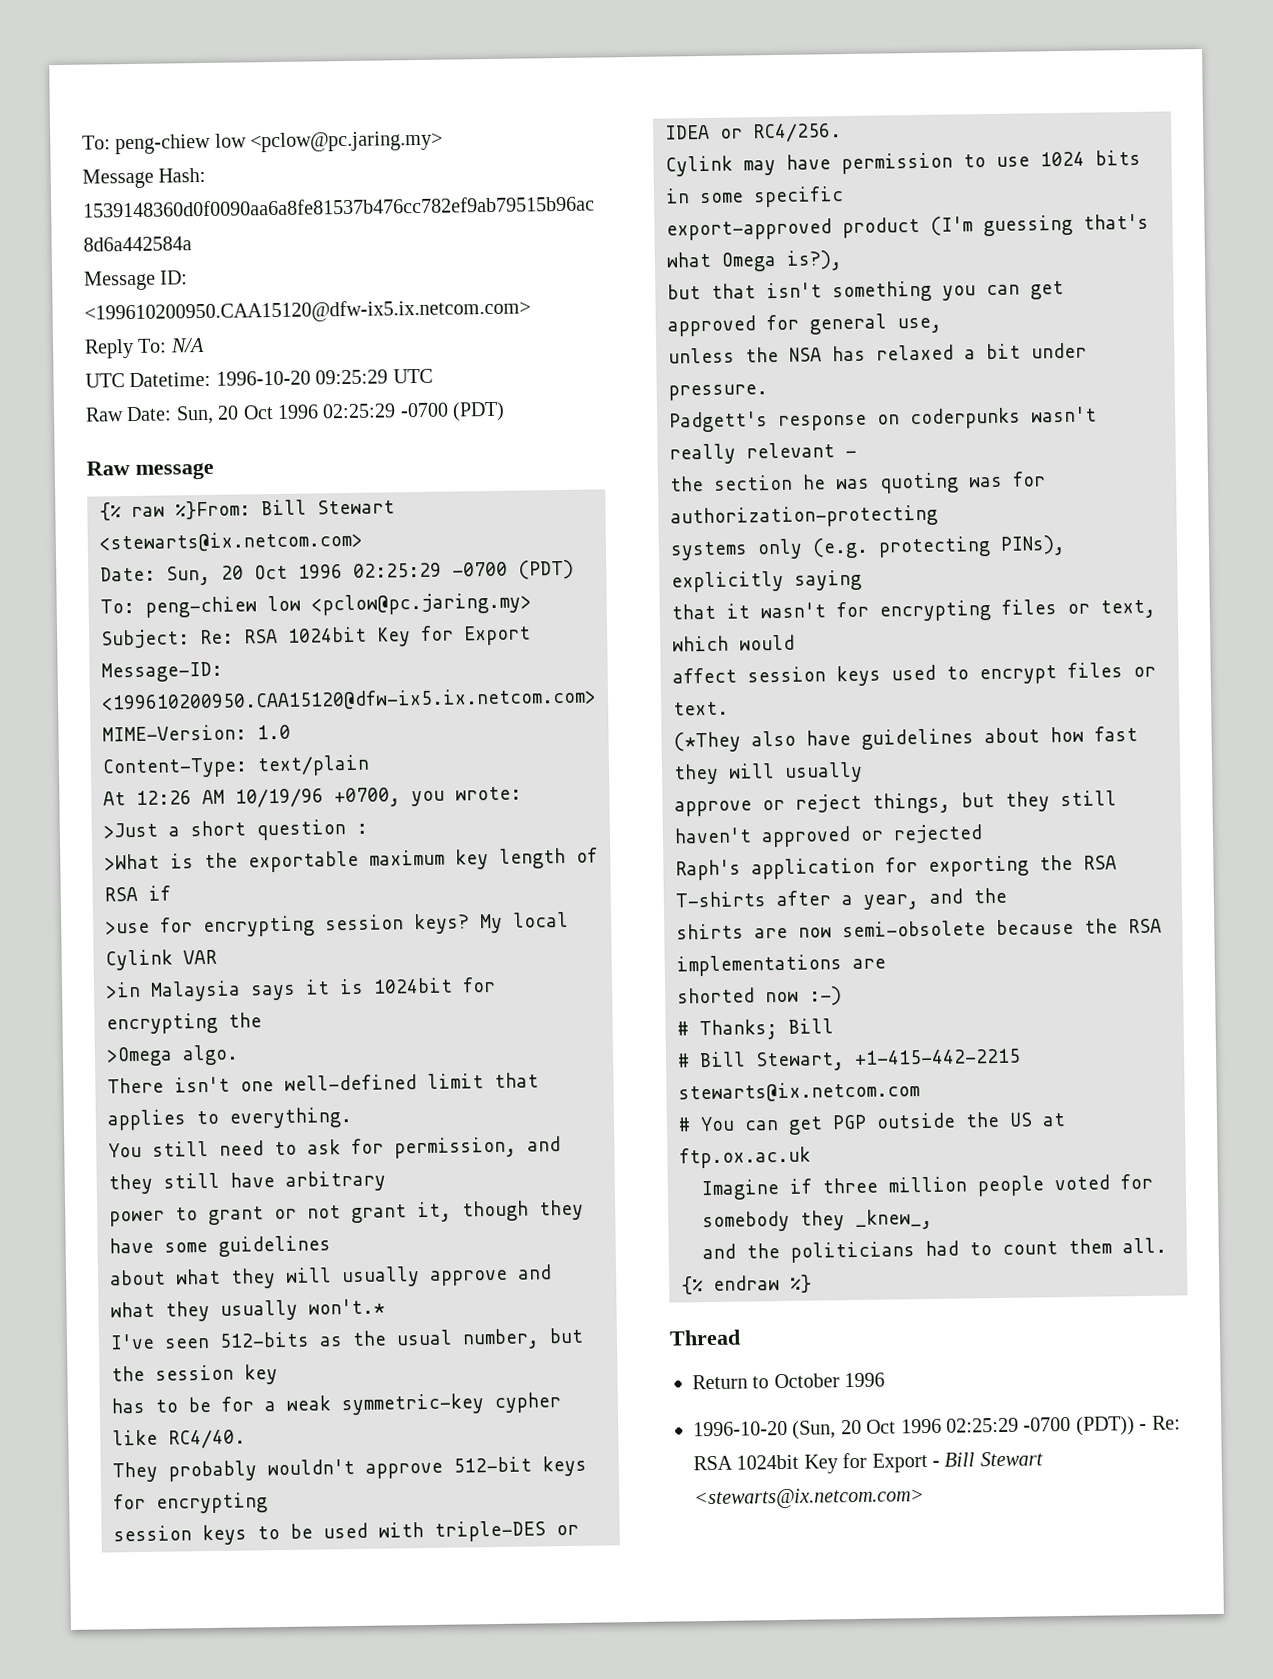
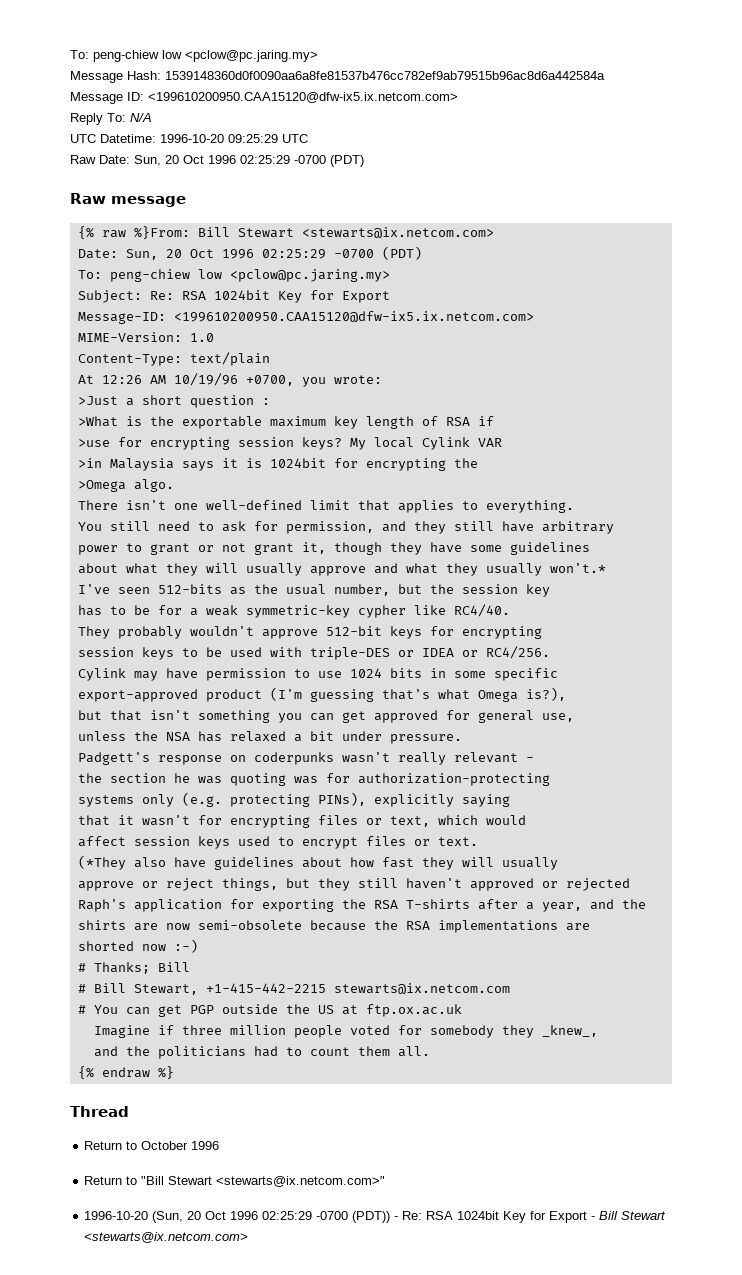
(886, 1380) none -> [84,1176,386,1187] // Return to "Bill Stewart <stewarts@ix.netcom.com>"

